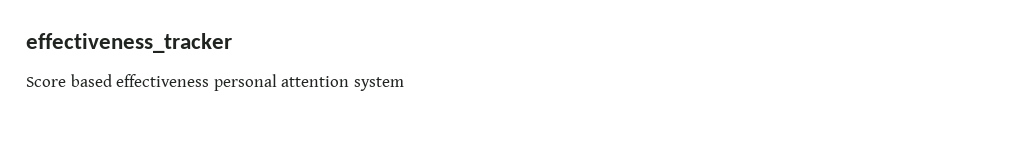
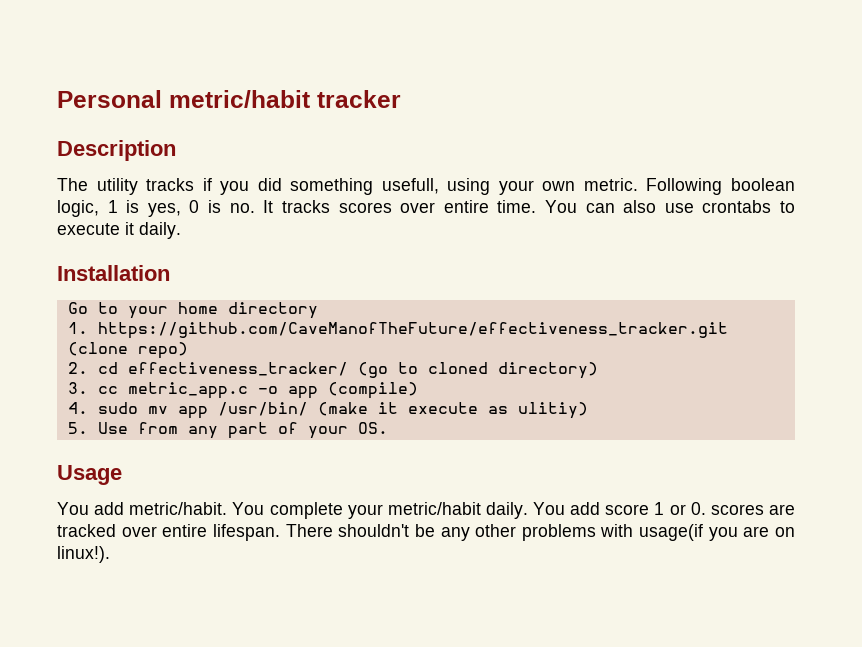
[26,33,232,53] [26,74,404,91] effectiveness_tracker // Score based effectiveness personal attention system -> [57,90,401,108] [57,140,176,161] [57,178,796,195] [57,200,795,217] [57,222,181,239] [57,265,170,281] [67,302,318,319] [67,322,728,339] [67,342,188,359] [67,362,598,379] [67,382,418,399] [67,402,588,419] [67,422,388,439] [57,465,122,485] [57,502,795,519] [57,524,795,541] [57,546,110,563] Personal metric/habit tracker // Description // The utility tracks if you did something usefull, using your own metric. Following boolean logic, 1 is yes, 0 is no. It tracks scores over entire time. You can also use crontabs to execute it daily. // Installation // Go to your home directory // 1. https://github.com/CaveManofTheFuture/effectiveness_tracker.git (clone repo) // 2. cd effectiveness_tracker/ (go to cloned directory) // 3. cc metric_app.c -o app (compile) // 4. sudo mv app /usr/bin/ (make it execute as ulitiy) // 5. Use from any part of your OS. // Usage // You add metric/habit. You complete your metric/habit daily. You add score 1 or 0. scores are tracked over entire lifespan. There shouldn't be any other problems with usage(if you are on linux!).

